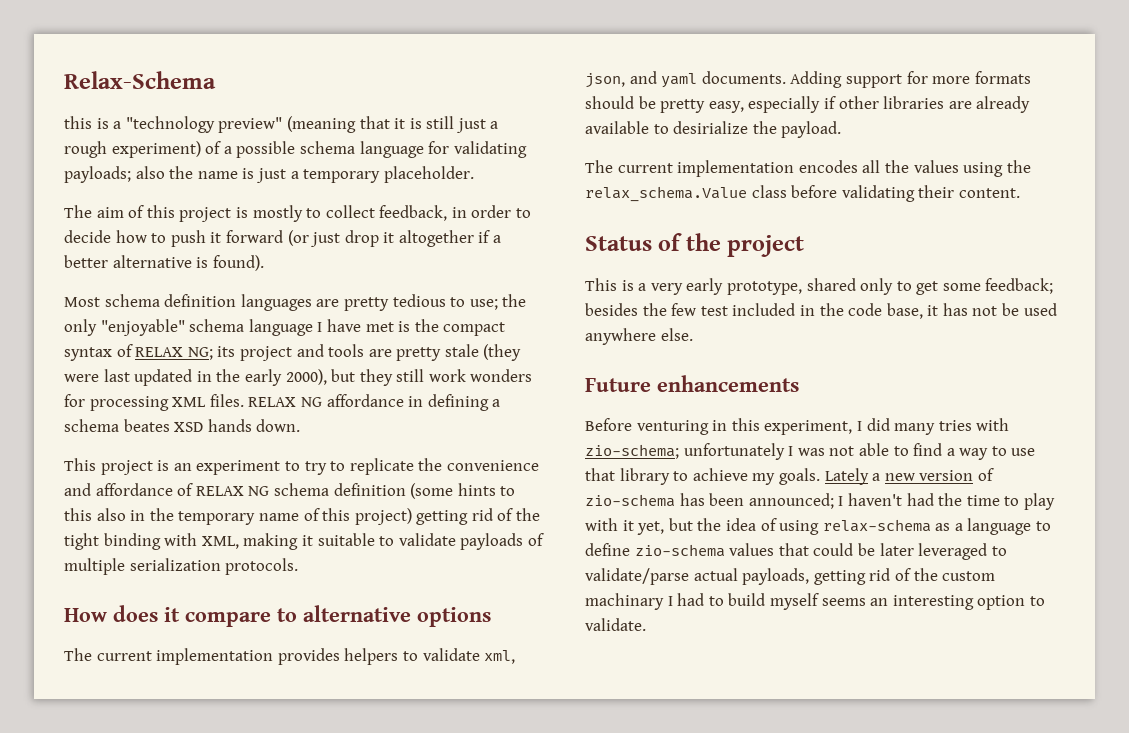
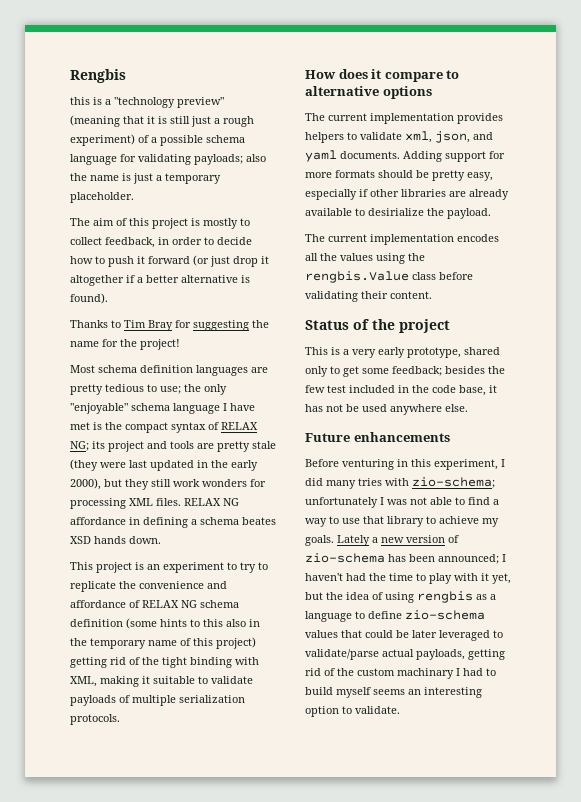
[64,71,216,89] Relax-Schema -> [70,69,126,83] Rengbis
(264, 263) none -> [70,320,269,331] [70,339,180,350] // Thanks to Tim Bray for suggesting the name for the project!
[585,186,747,202] relax_schema.Value -> [305,271,409,283] rengbis.Value
[822,519,931,532] relax-schema -> [417,591,473,603] rengbis

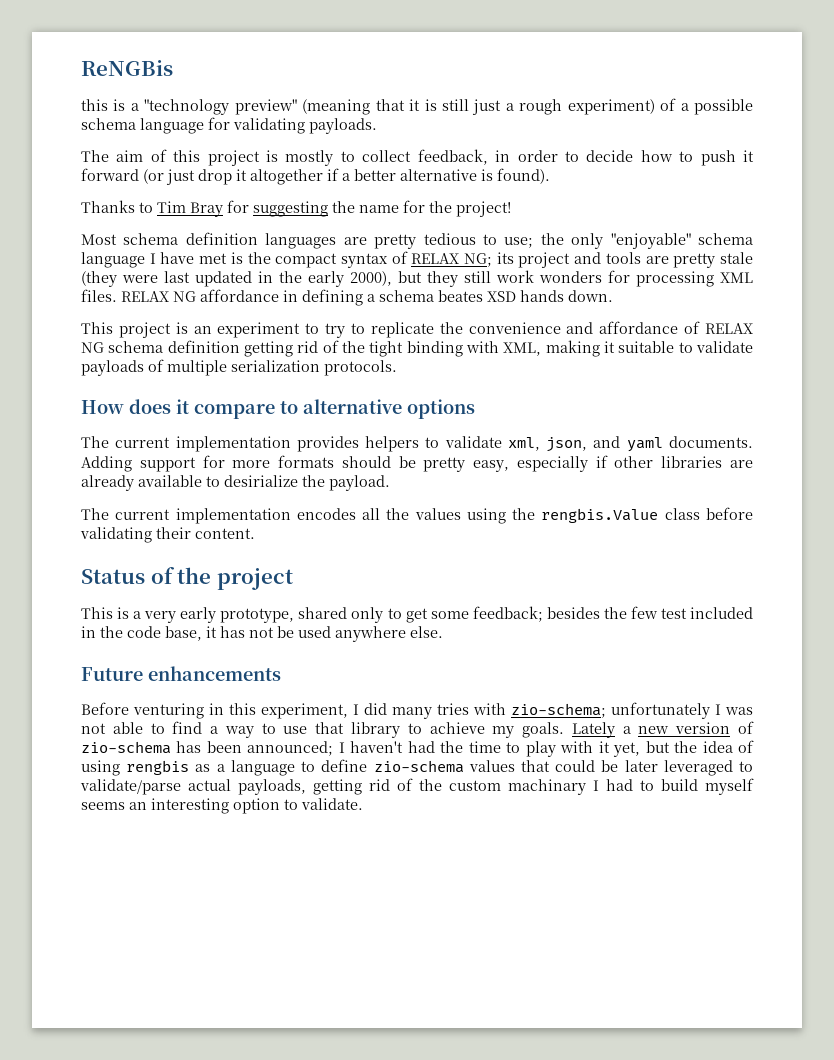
[70,69,126,83] Rengbis -> [81,60,173,76] ReNGBis
[194,154,266,165] [70,173,221,184] [70,192,134,203] payloads; also the name is just a temporary placeholder. -> [309,118,377,134] payloads.
[126,618,260,629] [70,637,256,649] (some hints to this also in the temporary name of this project) -> (240, 346) none

